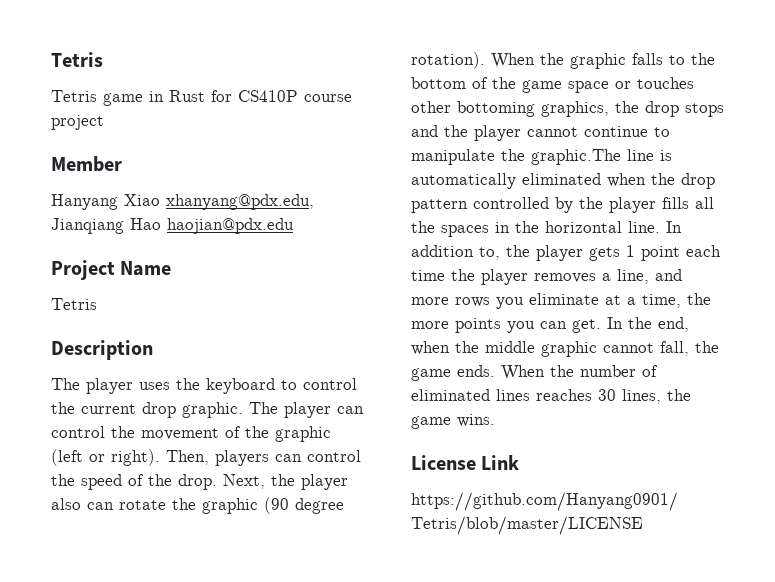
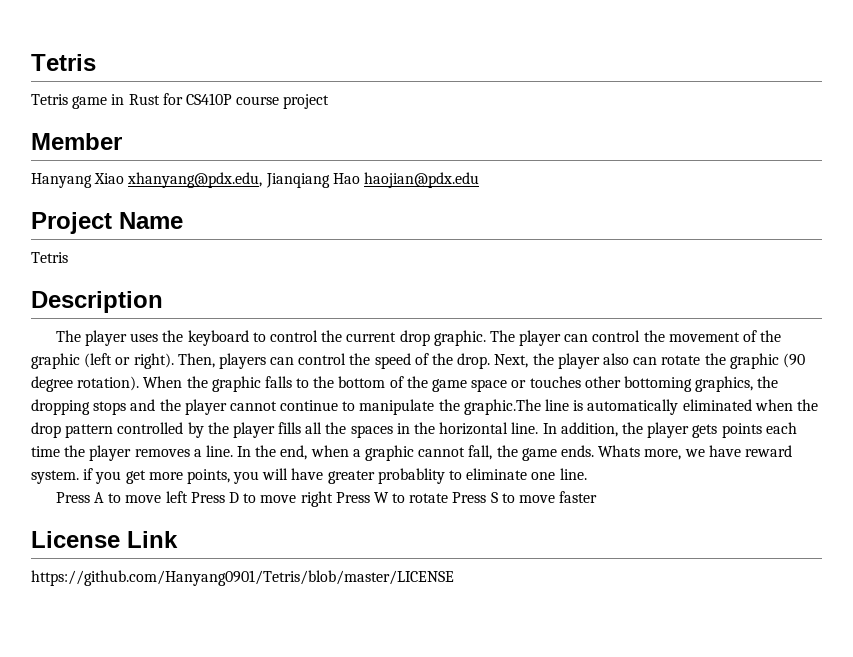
[645,101,679,117] drop -> [31,399,90,415] dropping
[411,245,500,260] addition to, -> [560,422,618,437] addition,
[626,245,680,261] 1 point -> [721,423,762,438] points
[617,269,682,284] [411,293,711,309] [411,318,601,333] line, and more rows you eliminate at a time, the more points you can get. -> [205,445,233,457] line.
[455,341,535,353] the middle -> [352,449,361,457] a
[501,365,658,380] [411,389,691,404] [411,414,495,429] When the number of eliminated lines reaches 30 lines, the game wins. -> [598,445,792,460] [31,468,587,484] [55,491,598,507] Whats more, we have reward system. if you get more points, you will have greater probablity to eliminate one line. // Press A to move left Press D to move right Press W to rotate Press S to move faster

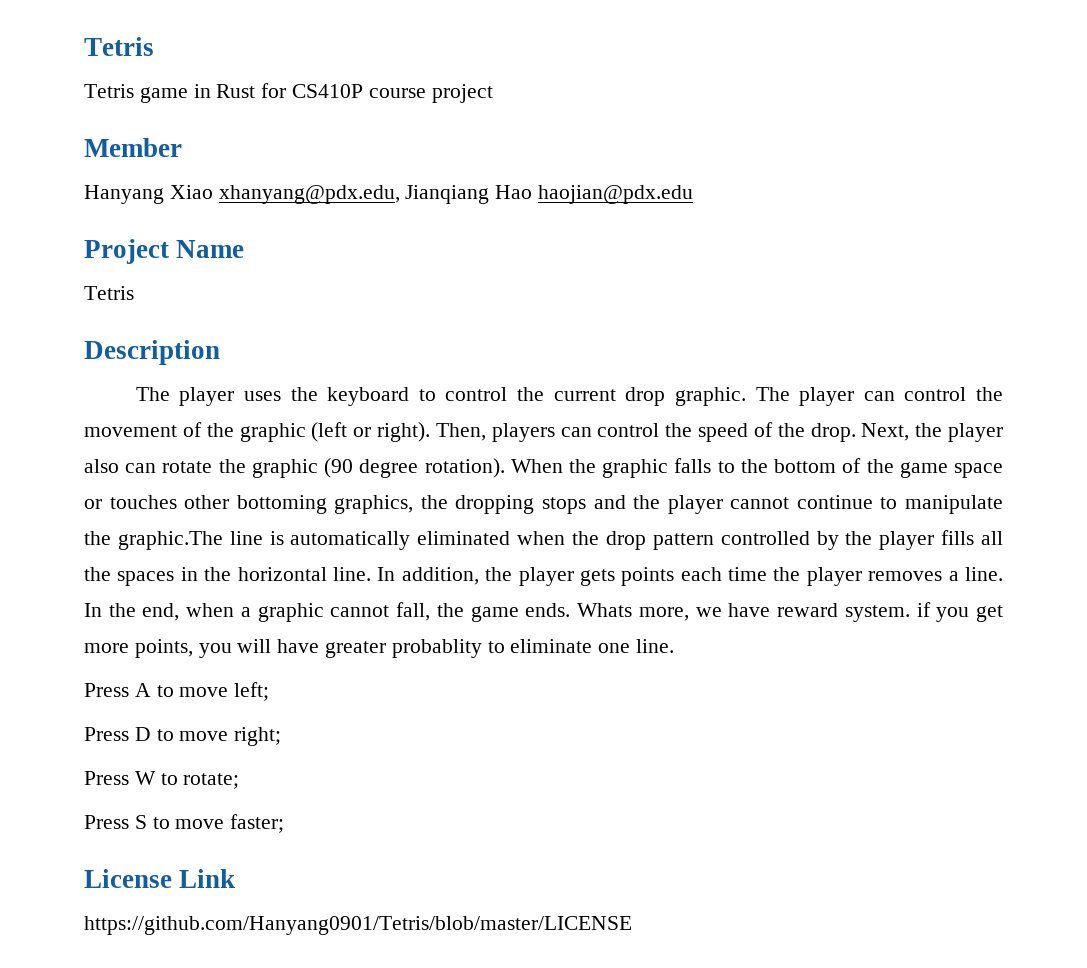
[165,491,188,503] left -> [234,682,270,701] left; //
[300,491,333,507] right -> [234,727,282,746] right; //
[409,493,449,503] rotate -> [183,773,240,789] rotate; //
[559,491,598,503] faster -> [230,814,285,833] faster;

